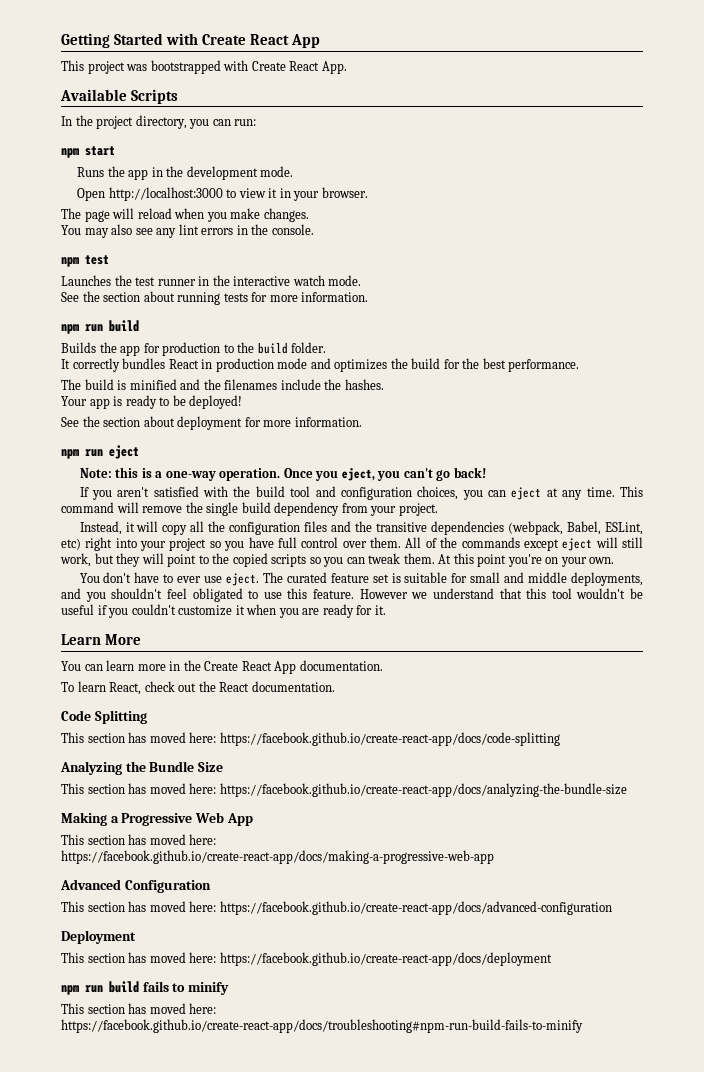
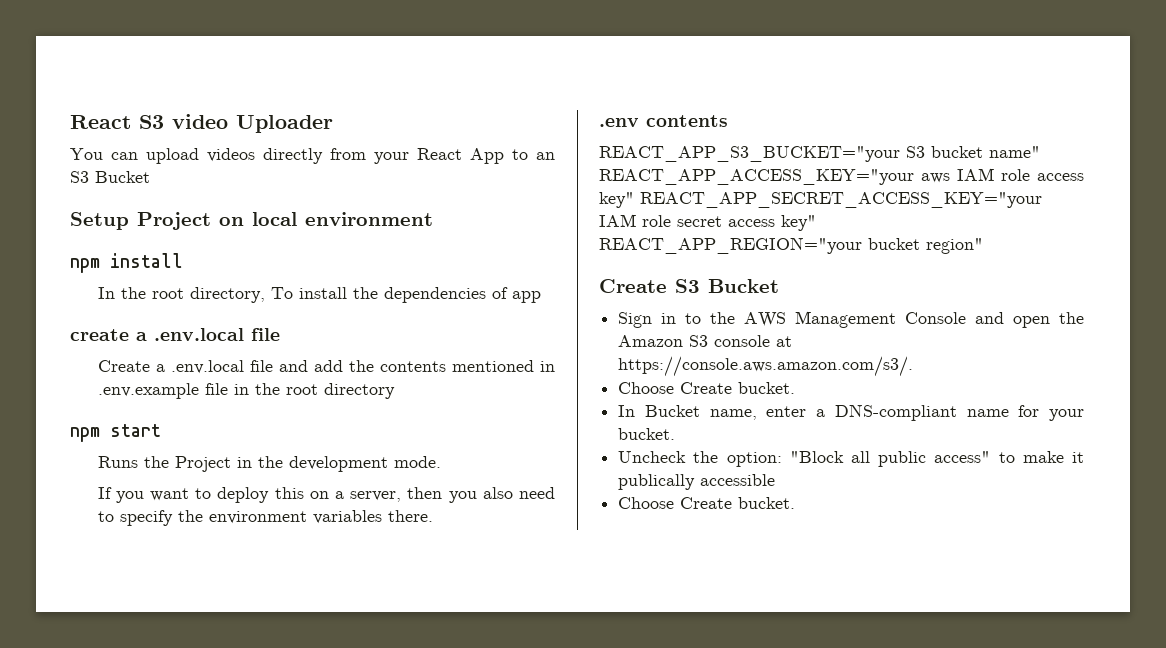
[61,33,321,48] [61,60,347,74] [60,89,178,104] [61,115,257,129] Getting Started with Create React App // This project was bootstrapped with Create React App. // Available Scripts // In the project directory, you can run: -> [70,114,333,133] [70,148,555,164] [70,171,150,183] [70,212,433,230] [70,253,183,273] [97,287,541,303] [70,328,280,341] [97,360,556,374] [97,383,395,399] React S3 video Uploader // You can upload videos directly from your React App to an S3 Bucket // Setup Project on local environment // npm install // In the root directory, To install the dependencies of app // create a .env.local file // Create a .env.local file and add the contents mentioned in .env.example file in the root directory
[128,169,149,180] app -> [174,456,231,472] Project
[77,187,368,201] [61,208,309,222] [61,224,314,238] [61,255,109,267] [61,275,362,286] [61,291,369,305] [61,320,139,334] [61,342,327,356] [61,358,580,372] [61,379,384,390] [61,395,243,409] [61,416,362,430] [61,445,139,459] [79,467,486,481] [79,486,644,500] [61,502,438,516] [79,521,643,535] [61,537,643,551] [60,553,615,567] [79,572,643,586] [61,588,643,602] [61,604,386,618] [61,634,141,645] [61,660,383,674] [61,681,335,695] [61,710,147,724] [61,732,560,746] [60,761,223,775] [61,783,627,797] [61,812,253,826] [61,834,217,845] [61,850,494,864] [60,879,211,893] [61,901,612,915] [61,930,136,944] [61,952,552,966] [61,981,229,995] [61,1003,217,1014] [61,1019,583,1033] Open http://localhost:3000 to view it in your browser. // The page will reload when you make changes. // You may also see any lint errors in the console. // npm test // Launches the test runner in the interactive watch mode. // See the section about running tests for more information. // npm run build // Builds the app for production to the build folder. // It correctly bundles React in production mode and optimizes the build for the best performance. // The build is minified and the filenames include the hashes. // Your app is ready to be deployed! // See the section about deployment for more information. // npm run eject // Note: this is a one-way operation. Once you eject, you can't go back! // If you aren't satisfied with the build tool and configuration choices, you can eject at any time. This command will remove the single build dependency from your project. // Instead, it will copy all the configuration files and the transitive dependencies (webpack, Babel, ESLint, etc) right into your project so you have full control over them. All of the commands except eject will still work, but they will point to the copied scripts so you can tweak them. At this point you're on your own. // You don't have to ever use eject. The curated feature set is suitable for small and middle deployments, and you shouldn't feel obligated to use this feature. However we understand that this tool wouldn't be useful if you couldn't customize it when you are ready for it. // Learn More // You can learn more in the Create React App documentation. // To learn React, check out the React documentation. // Code Splitting // This section has moved here: https://facebook.github.io/create-react-app/docs/code-splitting // Analyzing the Bundle Size // This section has moved here: https://facebook.github.io/create-react-app/docs/analyzing-the-bundle-size // Making a Progressive Web App // This section has moved here: https://facebook.github.io/create-react-app/docs/making-a-progressive-web-app // Advanced Configuration // This section has moved here: https://facebook.github.io/create-react-app/docs/advanced-configuration // Deployment // This section has moved here: https://facebook.github.io/create-react-app/docs/deployment // npm run build fails to minify // This section has moved here: https://facebook.github.io/create-react-app/docs/troubleshooting#npm-run-build-fails-to-minify -> [97,487,556,503] [97,510,433,526] [599,115,728,127] [599,146,1040,162] [599,168,1084,185] [599,192,1042,208] [599,214,816,231] [599,237,983,254] [599,279,779,293] [618,311,1084,328] [618,335,793,347] [618,356,914,377] [618,382,796,394] [618,404,1084,421] [618,428,676,440] [618,451,1084,467] [618,474,776,490] [618,497,796,509] If you want to deploy this on a server, then you also need to specify the environment variables there. // .env contents // REACT_APP_S3_BUCKET="your S3 bucket name" REACT_APP_ACCESS_KEY="your aws IAM role access key" REACT_APP_SECRET_ACCESS_KEY="your IAM role secret access key" REACT_APP_REGION="your bucket region" // Create S3 Bucket // Sign in to the AWS Management Console and open the Amazon S3 console at https://console.aws.amazon.com/s3/. // Choose Create bucket. // In Bucket name, enter a DNS-compliant name for your bucket. // Uncheck the option: "Block all public access" to make it publically accessible // Choose Create bucket.

